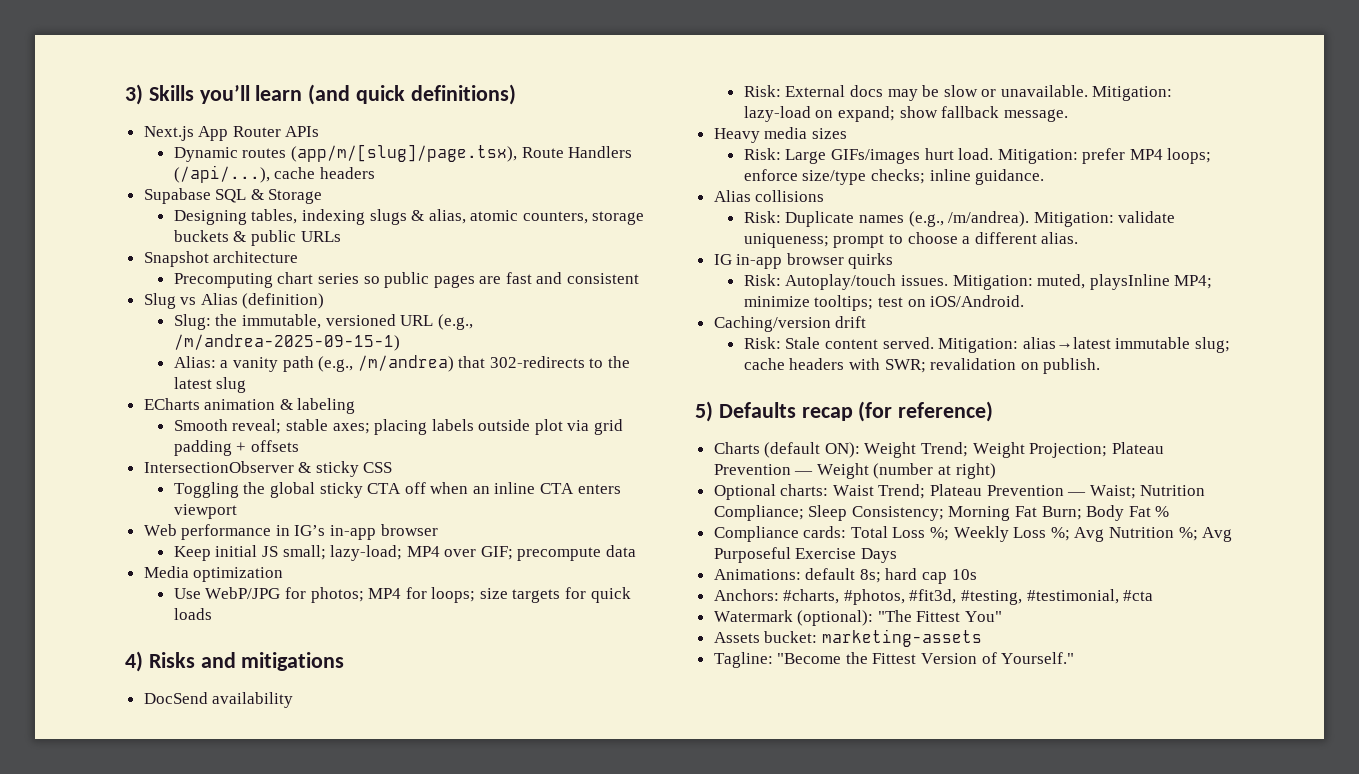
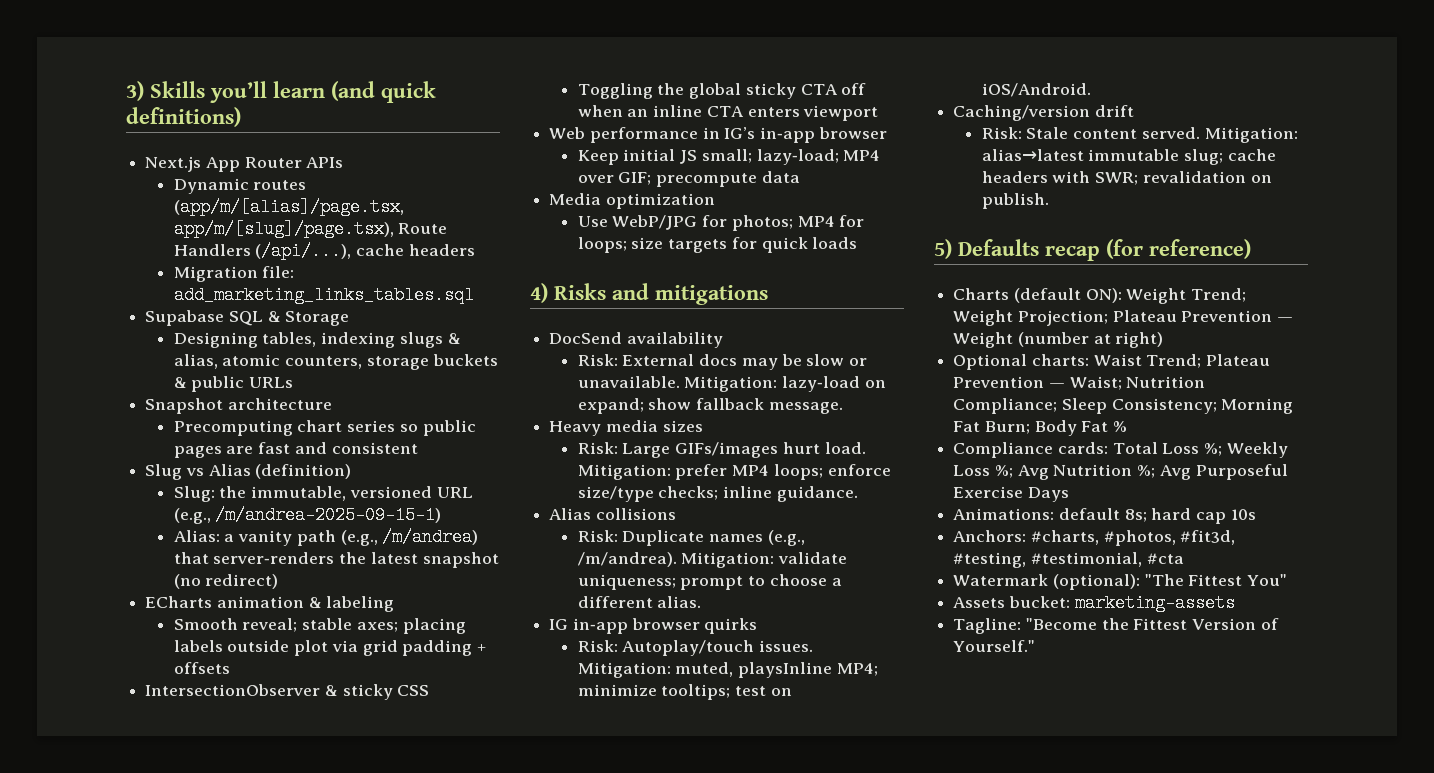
[290,144,517,162] (app/m/[slug]/page.tsx), -> [173,198,404,216] [173,220,394,238] (app/m/[alias]/page.tsx, app/m/[slug]/page.tsx),
(375, 173) none -> [173,266,295,282] [173,286,474,304] // Migration file: add_marketing_links_tables.sql
[489,356,631,368] [173,377,247,393] 302‑redirects to the latest slug -> [213,552,499,568] [173,574,279,589] server‑renders the latest snapshot (no redirect)

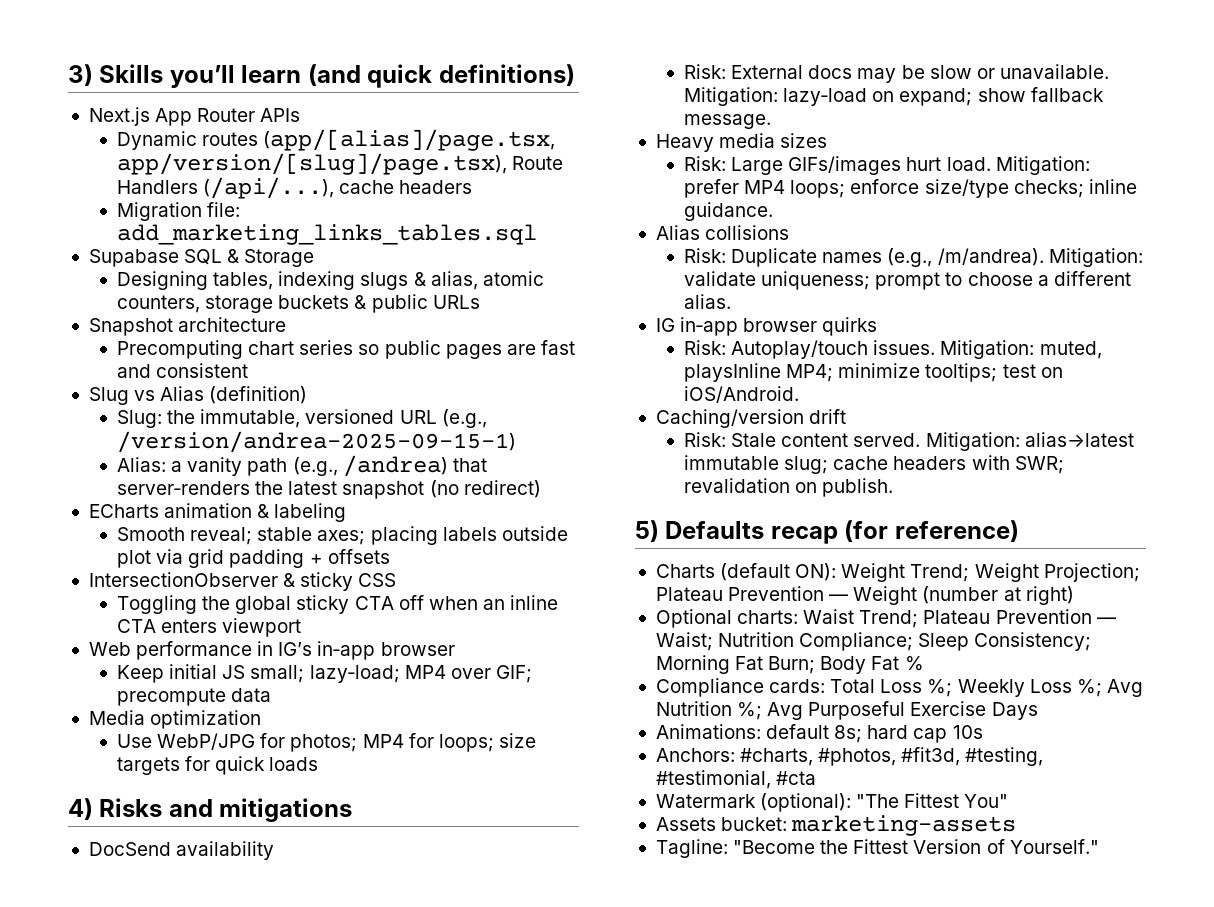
[173,198,404,216] [173,220,394,238] (app/m/[alias]/page.tsx, app/m/[slug]/page.tsx), -> [263,129,556,151] [117,153,508,175] (app/[alias]/page.tsx, app/version/[slug]/page.tsx),
[215,506,442,524] /m/andrea-2025-09-15-1) -> [117,431,517,453] /version/andrea-2025-09-15-1)
[382,528,479,546] /m/andrea) -> [342,455,448,477] /andrea)

